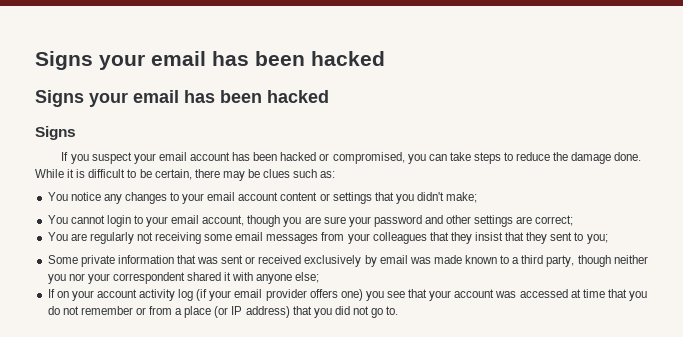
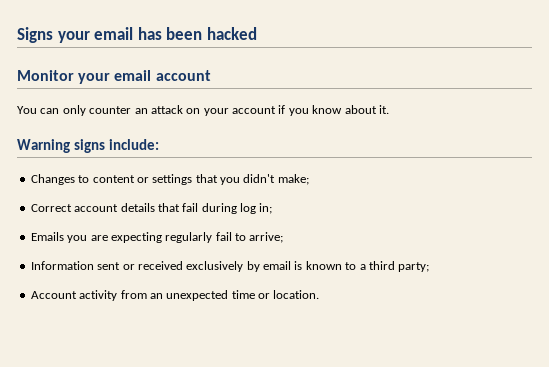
[35,51,385,70] [35,90,329,107] [35,126,76,140] [61,152,642,164] [35,169,336,181] [47,192,279,204] Signs your email has been hacked // Signs your email has been hacked // Signs // If you suspect your email account has been hacked or compromised, you can take steps to reduce the damage done. While it is difficult to be certain, there may be clues such as: // You notice any changes to your email account -> [17,27,257,43] [17,70,211,84] [17,105,389,116] [17,139,159,153] [30,174,90,185] Signs your email has been hacked // Monitor your email account // You can only counter an attack on your account if you know about it. // Warning signs include: // Changes to
[47,215,574,227] [47,232,608,244] [47,255,219,267] You cannot login to your email account, though you are sure your password and other settings are correct; // You are regularly not receiving some email messages from your colleagues that they insist that they sent to you; // Some private information that was -> [30,203,273,214] [30,232,284,243] [30,261,94,270] Correct account details that fail during log in; // Emails you are expecting regularly fail to arrive; // Information
[409,255,462,264] was made -> [294,261,303,270] is
[546,255,648,267] [47,272,320,284] [47,289,647,301] [47,306,399,318] party, though neither you nor your correspondent shared it with anyone else; // If on your account activity log (if your email provider offers one) you see that your account was accessed at time that you do not remember or from a place (or IP address) that you did not go to. -> [398,262,430,272] [30,290,320,301] party; // Account activity from an unexpected time or location.

